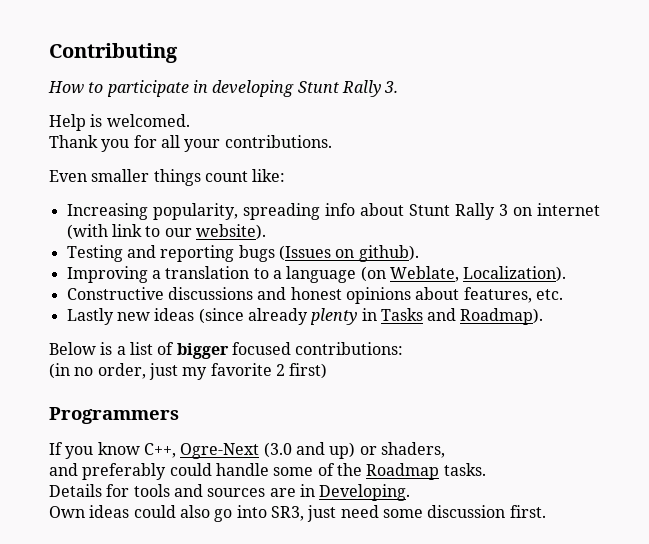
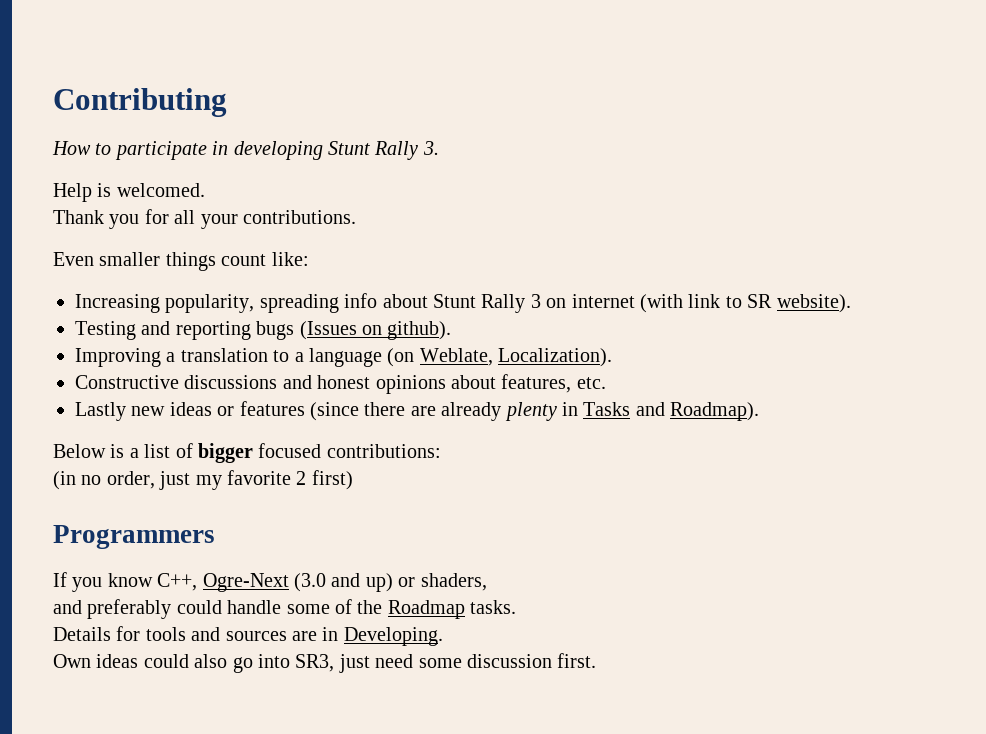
[164,228,192,237] our -> [747,294,773,308] SR
[198,308,244,324] (since -> [217,401,436,421] or features (since there are

